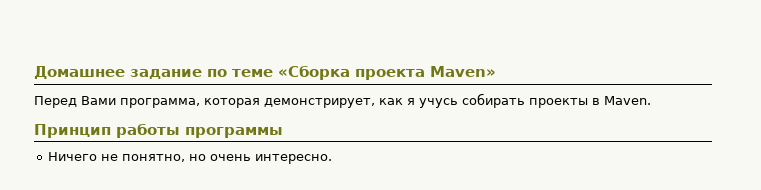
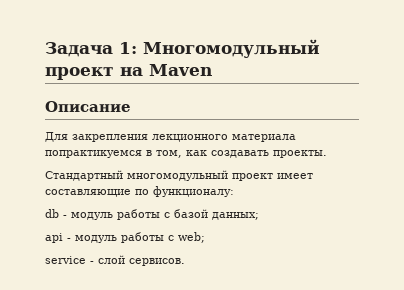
[34,65,496,80] [34,93,651,108] [34,123,283,138] [48,152,333,164] Домашнее задание по теме «Сборка проекта Maven» // Перед Вами программа, которая демонстрирует, как я учусь собирать проекты в Maven. // Принцип работы программы // Ничего не понятно, но очень интересно. -> [45,39,320,58] [45,64,212,80] [45,101,131,112] [45,132,296,142] [45,150,327,158] [45,170,313,181] [45,186,234,197] [45,209,259,220] [45,232,205,243] [45,255,185,266] Задача 1: Многомодульный проект на Maven // Описание // Для закрепления лекционного материала попрактикуемся в том, как создавать проекты. // Стандартный многомодульный проект имеет составляющие по функционалу: // db - модуль работы с базой данных; // api - модуль работы с web; // service - слой сервисов.

